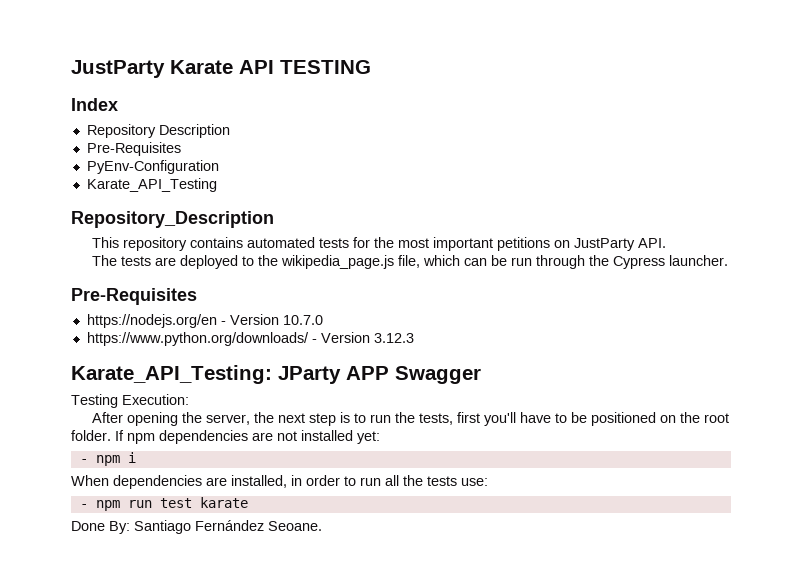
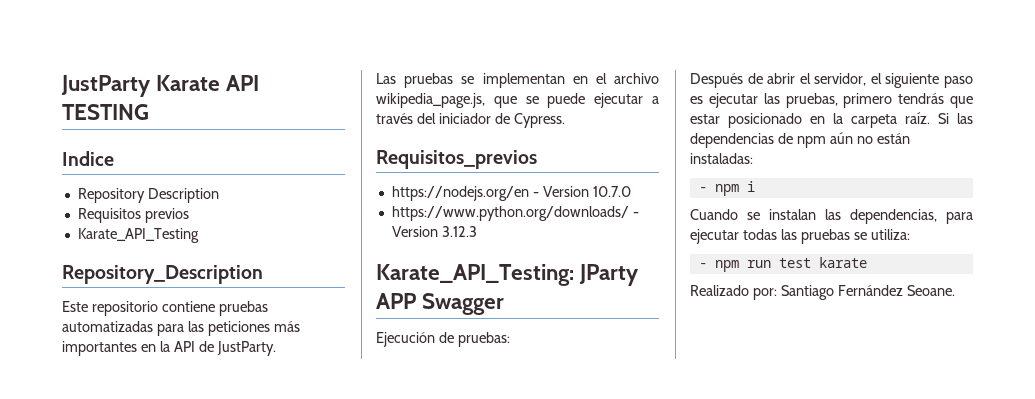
[71,98,118,111] Index -> [62,151,114,166] Indice
[86,142,181,156] [86,160,219,174] Pre-Requisites // PyEnv-Configuration -> [77,208,189,223] Requisitos previos
[91,237,666,251] [91,255,728,269] [71,288,197,305] This repository contains automated tests for the most important petitions on JustParty API. // The tests are deployed to the wikipedia_page.js file, which can be run through the Cypress launcher. // Pre-Requisites -> [62,301,268,316] [62,321,300,336] [62,341,276,356] [376,73,659,88] [376,93,659,108] [376,113,565,128] [376,150,537,169] Este repositorio contiene pruebas automatizadas para las peticiones más importantes en la API de JustParty. // Las pruebas se implementan en el archivo wikipedia_page.js, que se puede ejecutar a través del iniciador de Cypress. // Requisitos_previos
[71,394,189,408] [91,412,729,426] [71,430,380,444] [79,452,136,466] [71,475,488,489] Testing Execution: // After opening the server, the next step is to run the tests, first you'll have to be positioned on the root folder. If npm dependencies are not installed yet: // - npm i // When dependencies are installed, in order to run all the tests use: -> [376,332,510,347] [690,73,973,88] [690,93,973,108] [690,112,973,128] [690,132,910,148] [690,153,753,164] [698,181,755,196] [690,209,973,224] [690,229,910,244] Ejecución de pruebas: // Después de abrir el servidor, el siguiente paso es ejecutar las pruebas, primero tendrás que estar posicionado en la carpeta raíz. Si las dependencias de npm aún no están instaladas: // - npm i // Cuando se instalan las dependencias, para ejecutar todas las pruebas se utiliza:
[71,521,130,534] Done By: -> [690,285,777,300] Realizado por:

